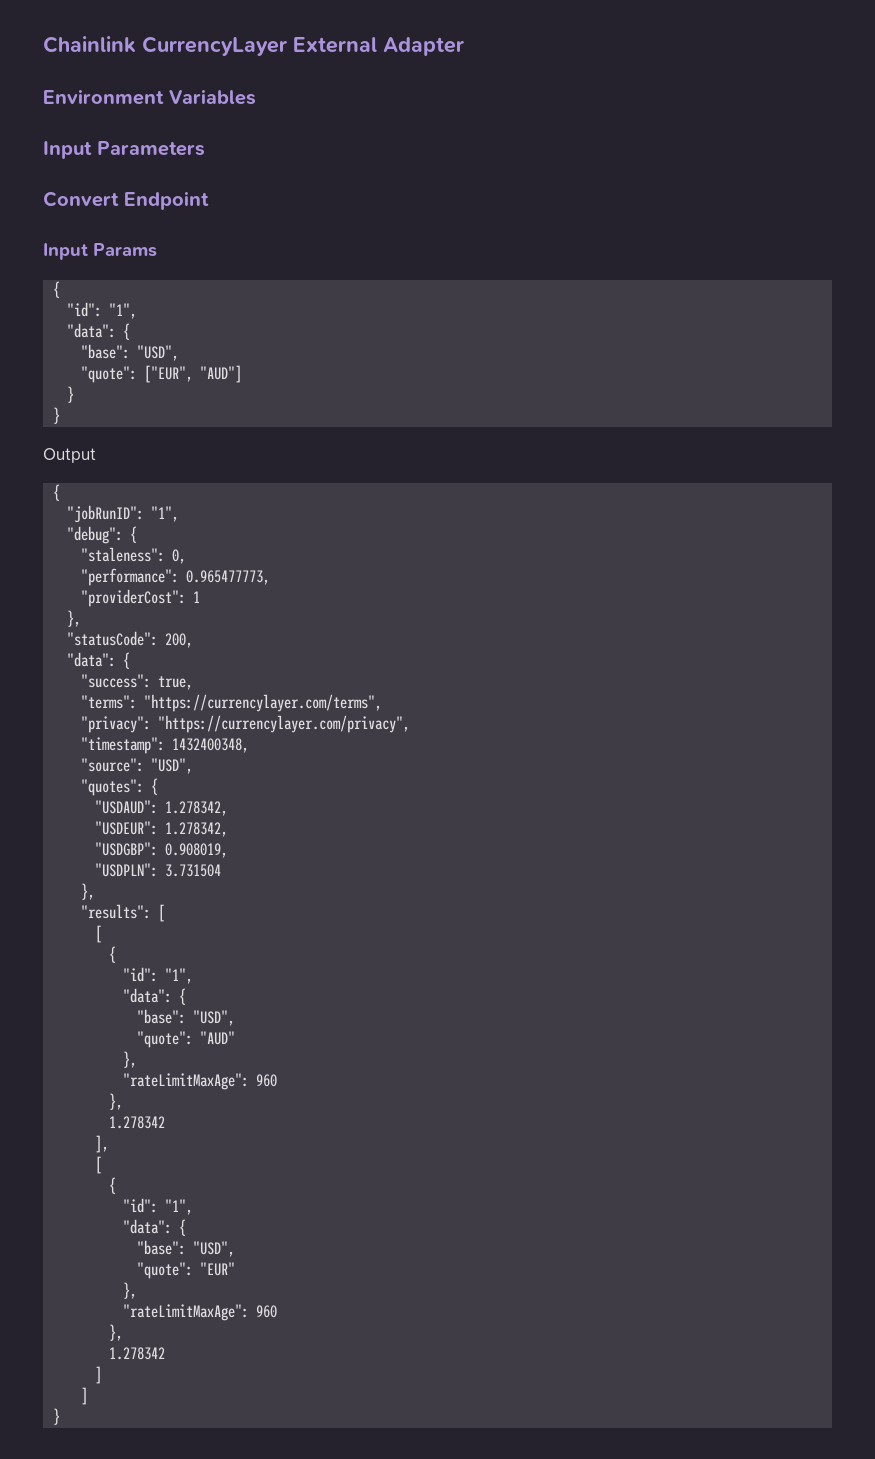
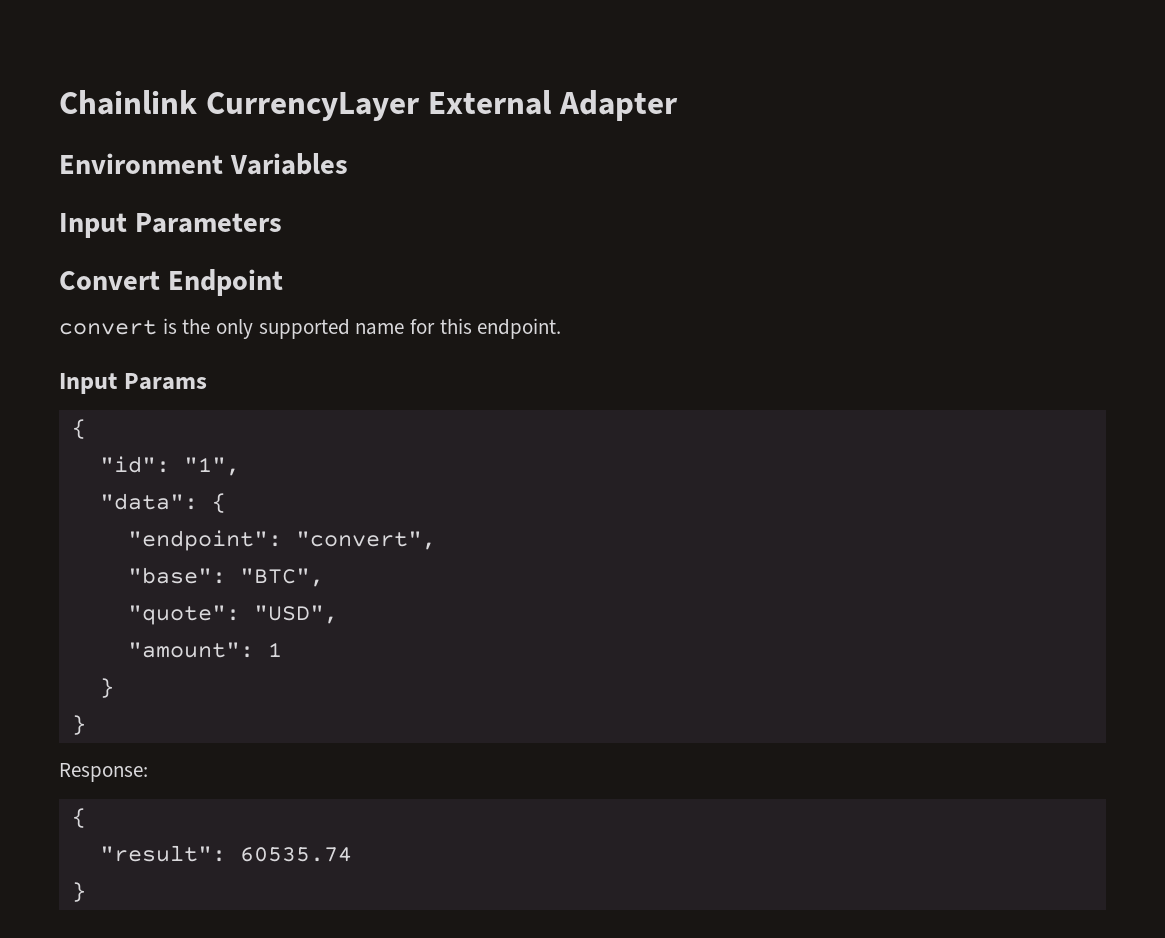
(209, 200) none -> [59,318,562,339] // convert is the only supported name for this endpoint.
[81,344,180,361] [81,365,243,383] // "base": "USD", // "quote": ["EUR", "AUD"] -> [127,530,436,551] [127,567,324,587] [127,605,338,625] [127,642,282,658] // "endpoint": "convert", // "base": "BTC", // "quote": "USD", // "amount": 1
[43,448,96,463] [53,484,61,501] [67,505,180,523] [67,526,138,544] [81,547,187,564] [81,568,271,586] [81,589,201,607] [67,610,82,627] [67,631,194,648] [67,652,131,669] [81,674,194,690] [81,694,383,712] [81,715,411,733] [81,737,250,754] [81,758,194,774] [81,778,159,796] [95,800,229,816] [95,821,229,837] [95,842,229,858] [95,863,222,877] [81,883,96,900] [81,904,166,922] [95,925,103,943] [109,946,117,963] [123,967,194,984] [123,988,187,1005] [137,1009,236,1026] [137,1031,236,1048] [123,1051,138,1068] [123,1073,278,1090] [109,1093,124,1110] [109,1116,166,1129] [95,1135,110,1153] [95,1156,103,1174] [109,1177,117,1194] [123,1198,194,1215] [123,1219,187,1236] [137,1240,236,1257] [137,1262,236,1279] [123,1282,138,1299] [123,1304,278,1321] [109,1324,124,1341] [109,1347,166,1360] [95,1366,103,1384] [81,1387,89,1405] Output // { // "jobRunID": "1", // "debug": { // "staleness": 0, // "performance": 0.965477773, // "providerCost": 1 // }, // "statusCode": 200, // "data": { // "success": true, // "terms": "https://currencylayer.com/terms", // "privacy": "https://currencylayer.com/privacy", // "timestamp": 1432400348, // "source": "USD", // "quotes": { // "USDAUD": 1.278342, // "USDEUR": 1.278342, // "USDGBP": 0.908019, // "USDPLN": 3.731504 // }, // "results": [ // [ // { // "id": "1", // "data": { // "base": "USD", // "quote": "AUD" // }, // "rateLimitMaxAge": 960 // }, // 1.278342 // ], // [ // { // "id": "1", // "data": { // "base": "USD", // "quote": "EUR" // }, // "rateLimitMaxAge": 960 // }, // 1.278342 // ] // ] -> [59,763,148,782] [71,808,86,828] [99,845,352,862] Response: // { // "result": 60535.74

